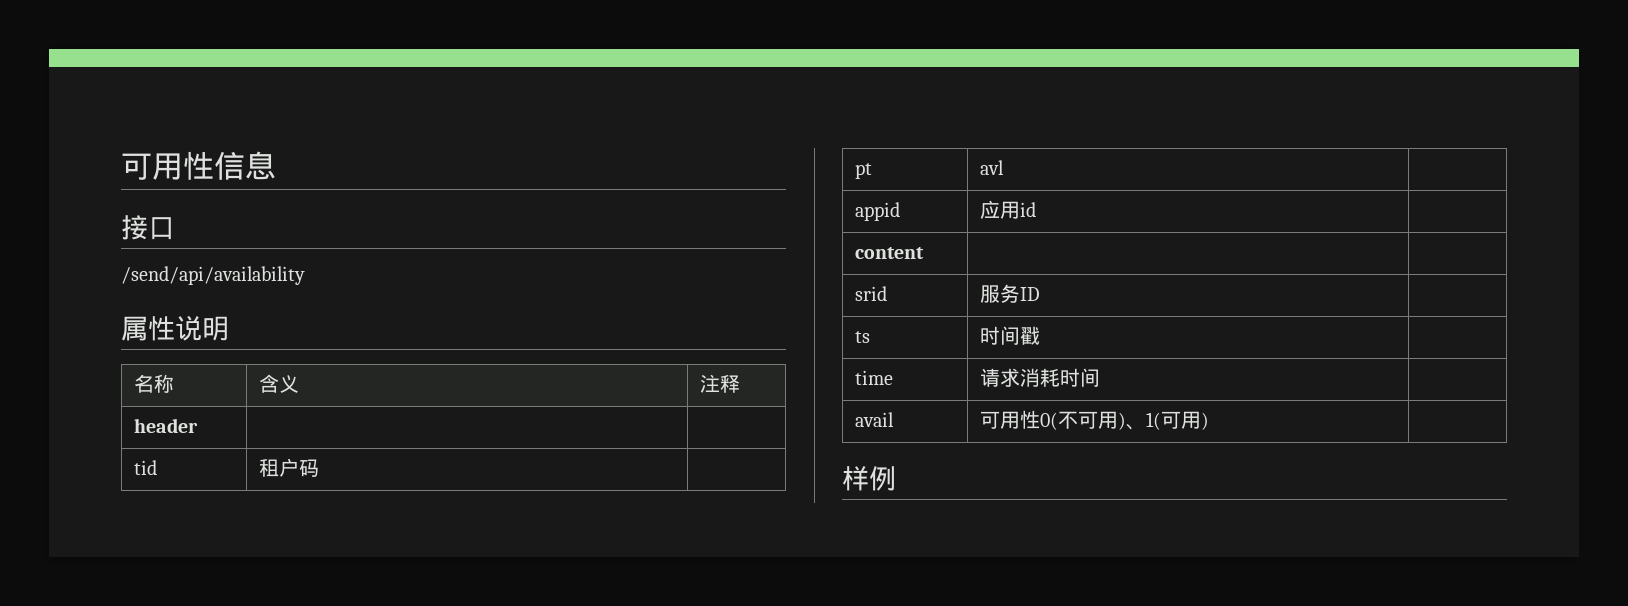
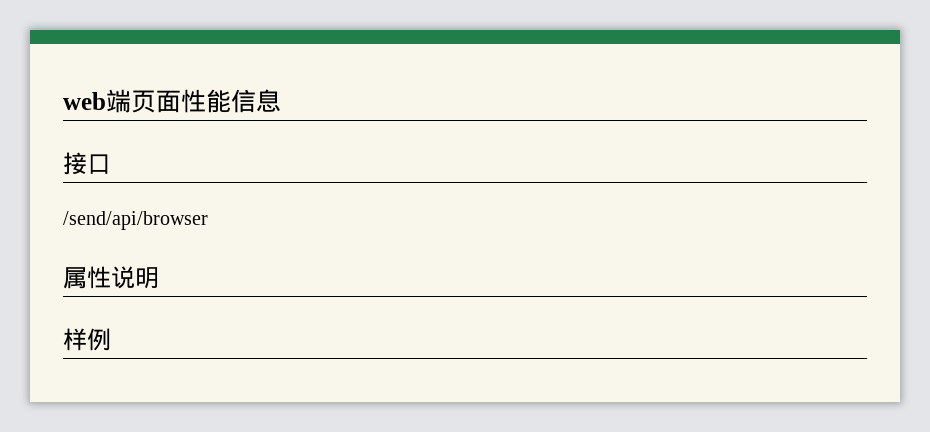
[121,151,214,180] 可用性 -> [63,89,231,113] web端页面性能
[121,266,305,285] /send/api/availability -> [63,211,208,230] /send/api/browser
[133,374,174,393] [258,374,299,393] [699,374,740,393] [133,418,198,433] [133,460,157,475] [258,458,319,477] [854,163,872,179] [979,160,1004,175] [854,202,900,221] [979,200,1036,219] [854,247,924,259] [854,286,887,301] [979,284,1040,303] [854,331,870,343] [979,326,1040,345] [854,370,893,385] [979,368,1100,387] [854,412,894,427] [979,410,1209,430] // 名称 | 含义 | 注释 // header | | // tid | 租户码 | // pt | avl | // appid | 应用id | // content | | // srid | 服务ID | // ts | 时间戳 | // time | 请求消耗时间 | // avail | 可用性0(不可用)、1(可用) | -> (159, 278) none

